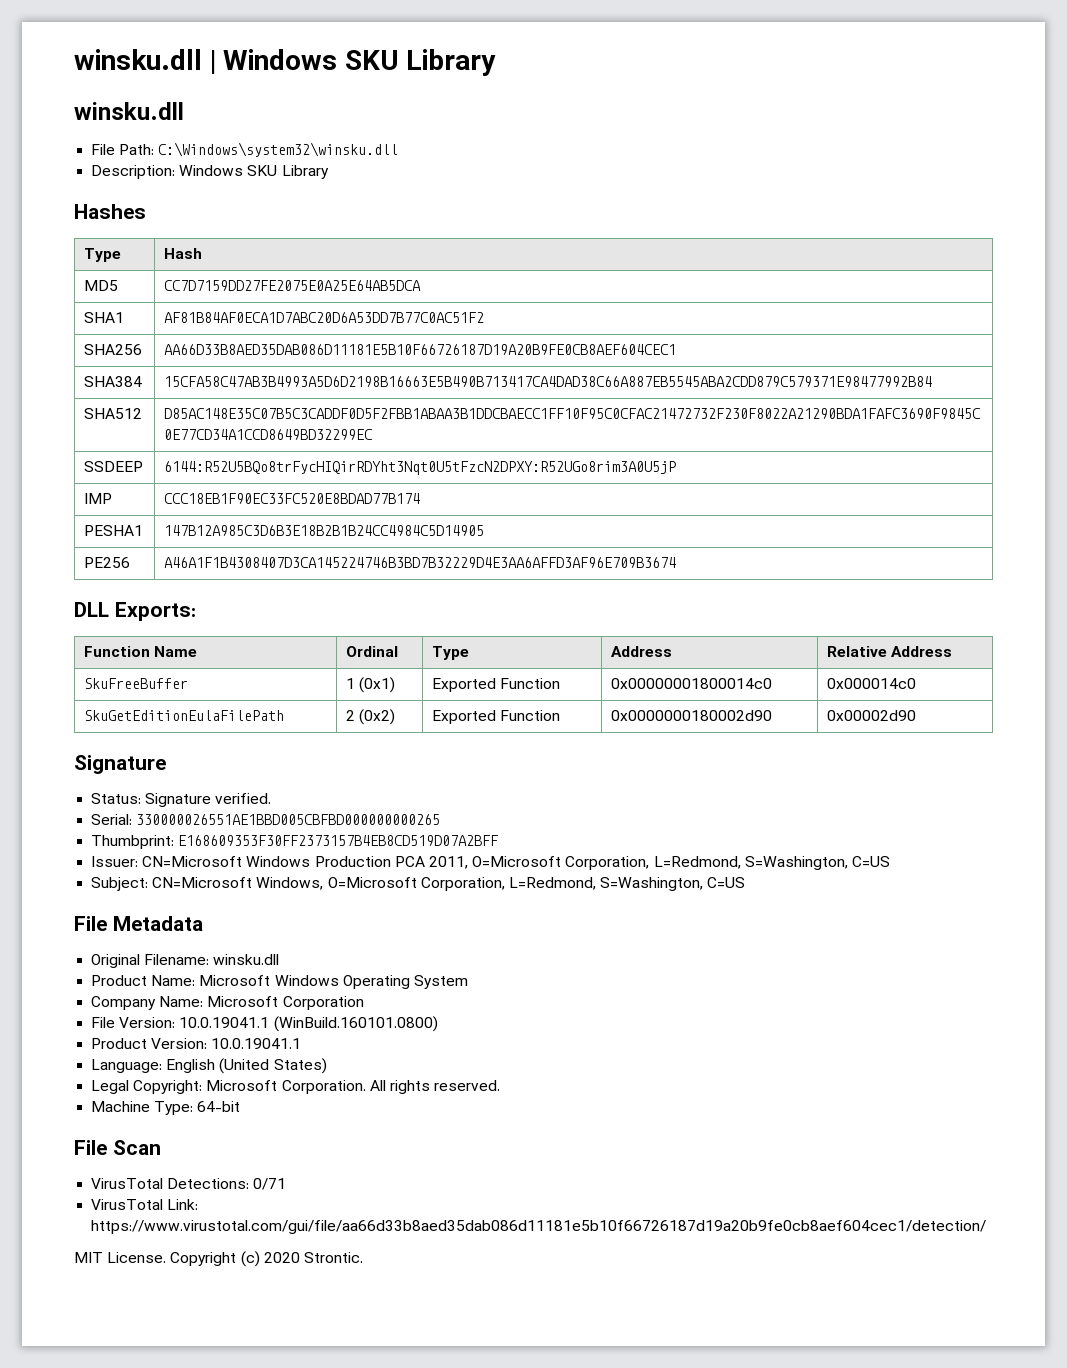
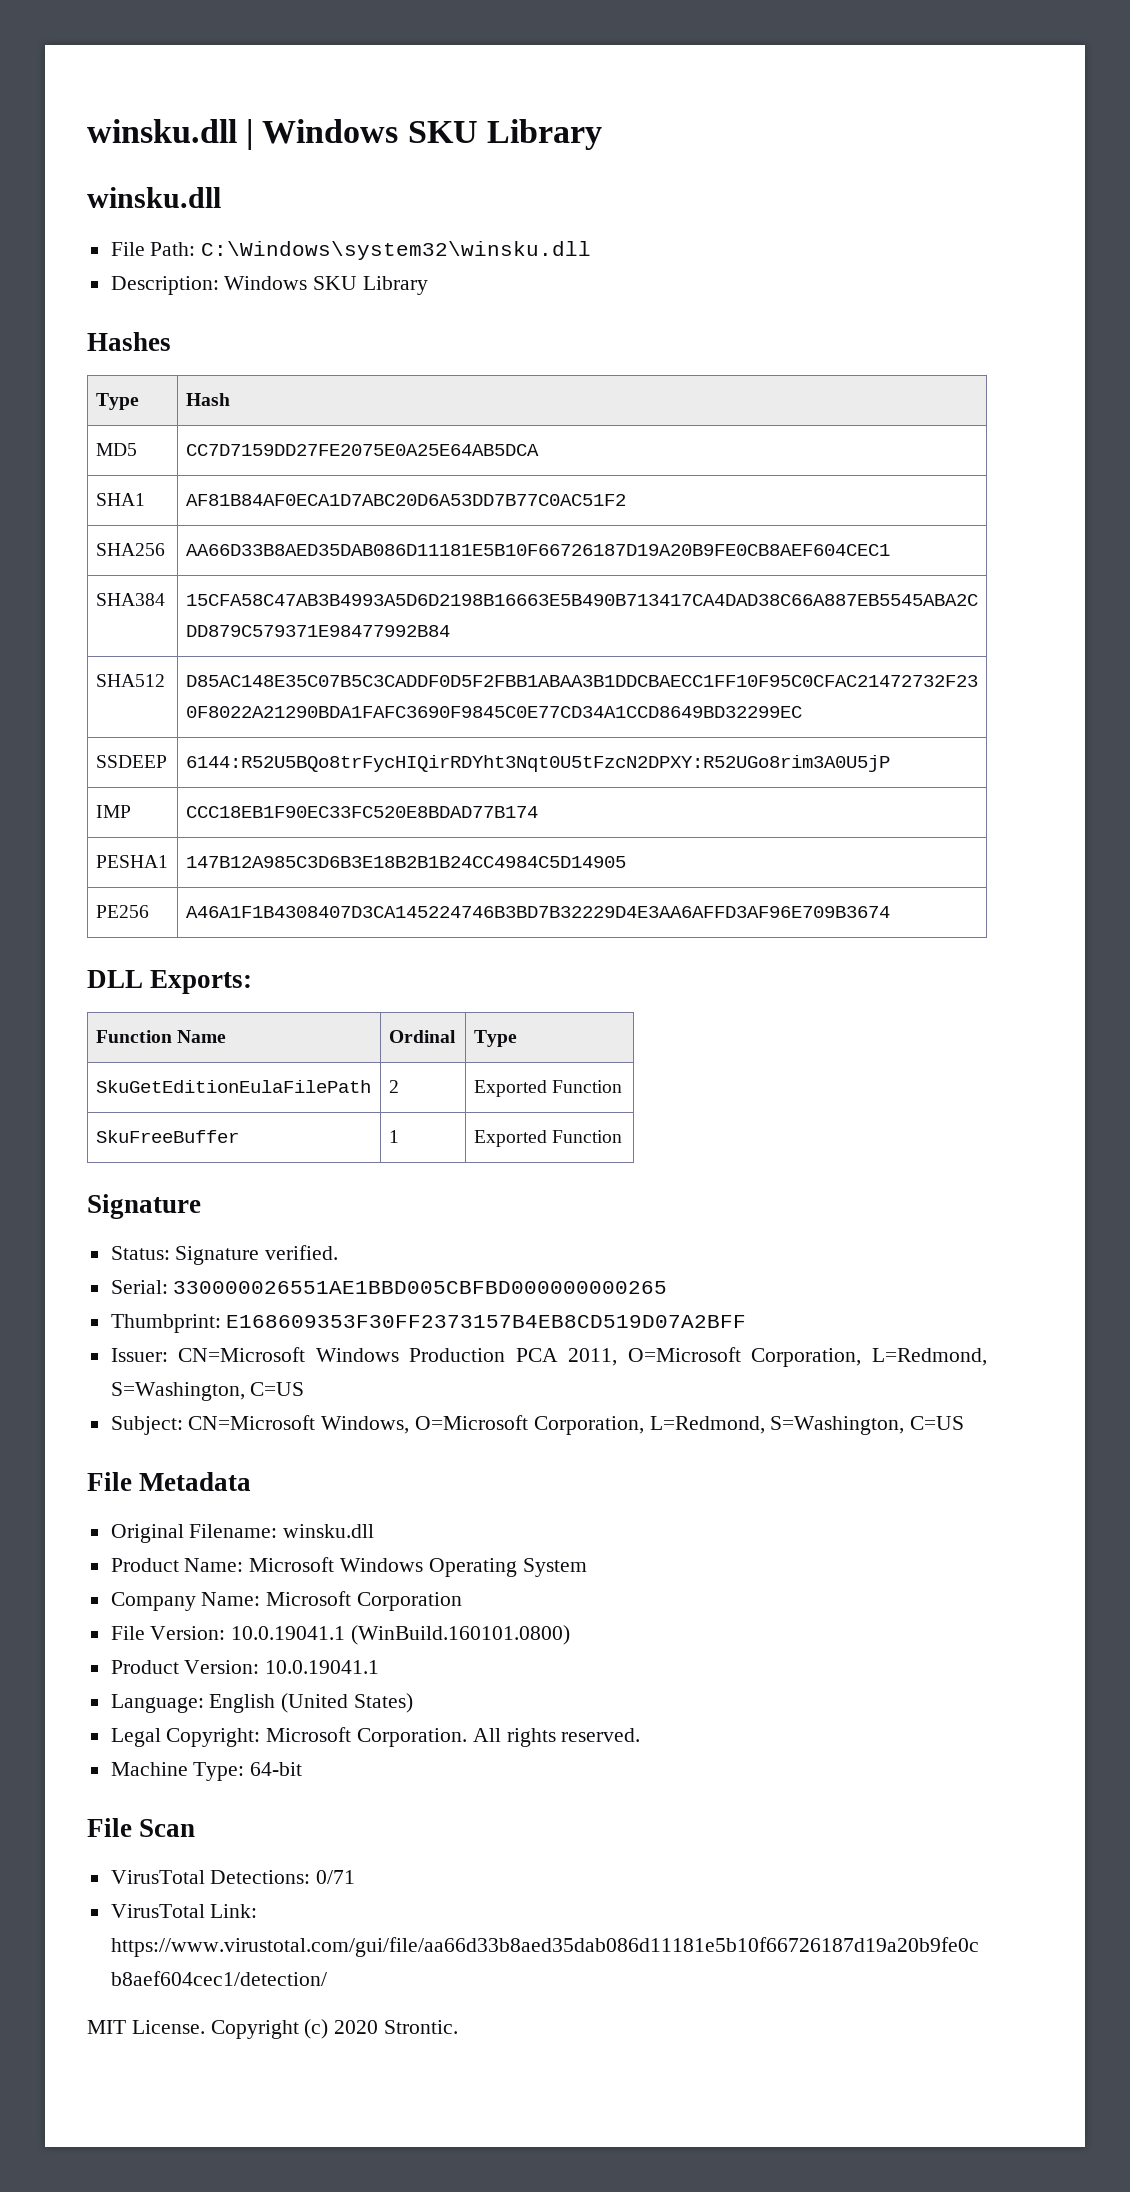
[611,646,673,657] [827,646,953,657] | Address | Relative Address -> [95,1080,371,1093] [388,1080,399,1093] [473,1080,623,1097] // SkuGetEditionEulaFilePath | 2 | Exported Function
[359,677,396,693] [432,678,561,692] [611,678,773,689] [827,678,917,689] [84,710,285,721] [346,709,396,725] [432,710,561,724] [611,710,773,721] [827,710,917,721] (0x1) | Exported Function | 0x00000001800014c0 | 0x000014c0 // SkuGetEditionEulaFilePath | 2 (0x2) | Exported Function | 0x0000000180002d90 | 0x00002d90 -> [473,1130,623,1147] | Exported Function

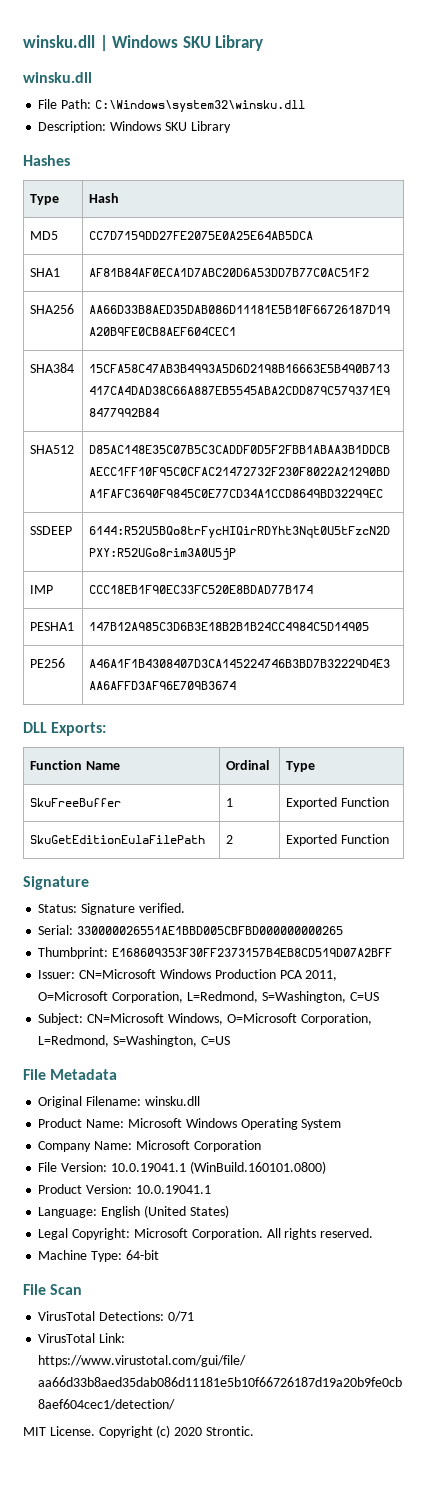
[95,1080,371,1093] [388,1080,399,1093] [473,1080,623,1097] [95,1130,239,1143] [388,1130,399,1143] SkuGetEditionEulaFilePath | 2 | Exported Function // SkuFreeBuffer | 1 -> [30,798,122,807] [226,798,234,807] [286,797,389,809] [30,835,206,844] [226,835,234,844] SkuFreeBuffer | 1 | Exported Function // SkuGetEditionEulaFilePath | 2

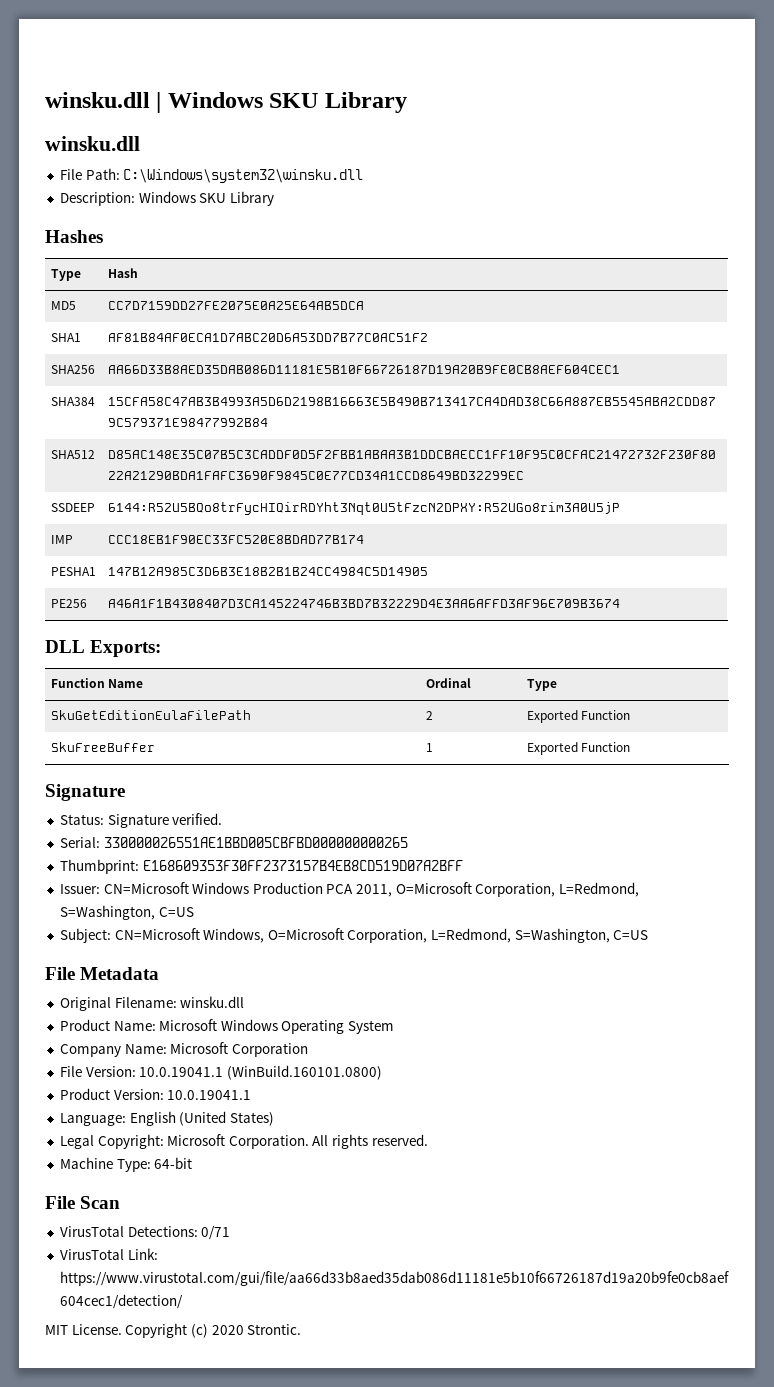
[30,798,122,807] [226,798,234,807] [286,797,389,809] [30,835,206,844] [226,835,234,844] SkuFreeBuffer | 1 | Exported Function // SkuGetEditionEulaFilePath | 2 -> [50,710,251,720] [425,711,433,720] [526,710,631,723] [50,742,155,752] [425,743,433,752] SkuGetEditionEulaFilePath | 2 | Exported Function // SkuFreeBuffer | 1

